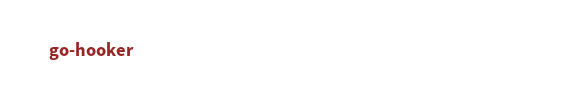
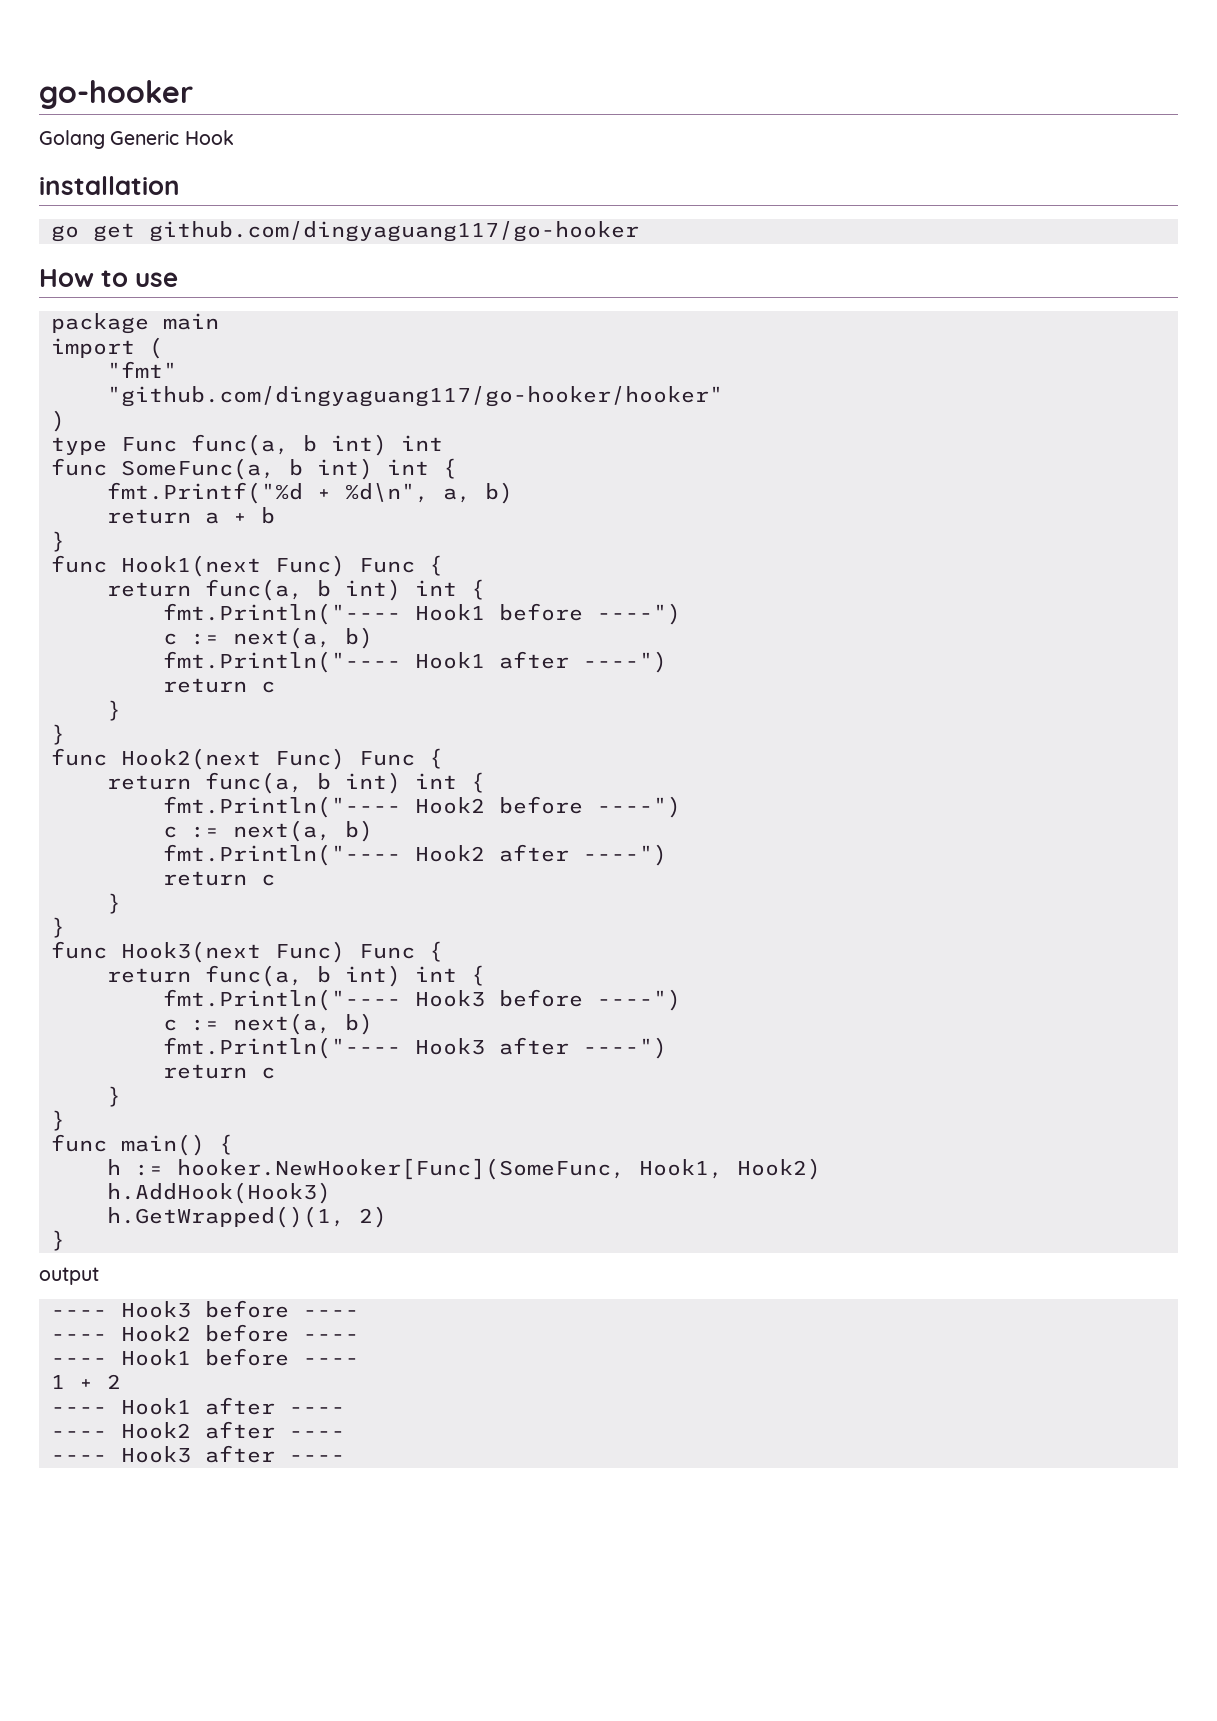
(134, 51) none -> [39,130,234,149] [39,176,180,195] [50,221,639,242] [39,269,179,287] [50,313,219,334] [50,337,163,359] [106,361,177,378] [106,386,723,407] [50,410,65,432] [50,434,443,456] [50,458,457,480] [106,482,513,504] [106,507,275,524] [50,531,65,552] [50,555,443,577] [106,579,485,601] [162,603,681,625] [162,627,373,649] [162,651,667,673] [162,678,275,693] [106,700,121,721] [50,724,65,745] [50,748,443,770] [106,772,485,794] [162,796,681,818] [162,820,373,842] [162,844,667,866] [162,871,275,886] [106,893,121,914] [50,917,65,938] [50,941,443,963] [106,965,485,987] [162,989,681,1011] [162,1013,373,1035] [162,1037,667,1059] [162,1064,275,1079] [106,1086,121,1107] [50,1110,65,1131] [50,1134,233,1156] [106,1158,821,1180] [106,1182,331,1204] [106,1206,387,1228] [50,1230,65,1251] [39,1267,99,1285] [50,1300,359,1318] [50,1324,359,1342] [50,1348,359,1366] [50,1374,121,1389] [50,1397,345,1415] [50,1421,345,1439] [50,1445,345,1463] // Golang Generic Hook // installation // go get github.com/dingyaguang117/go-hooker // How to use // package main // import ( // "fmt" // "github.com/dingyaguang117/go-hooker/hooker" // ) // type Func func(a, b int) int // func SomeFunc(a, b int) int { // fmt.Printf("%d + %d\n", a, b) // return a + b // } // func Hook1(next Func) Func { // return func(a, b int) int { // fmt.Println("---- Hook1 before ----") // c := next(a, b) // fmt.Println("---- Hook1 after ----") // return c // } // } // func Hook2(next Func) Func { // return func(a, b int) int { // fmt.Println("---- Hook2 before ----") // c := next(a, b) // fmt.Println("---- Hook2 after ----") // return c // } // } // func Hook3(next Func) Func { // return func(a, b int) int { // fmt.Println("---- Hook3 before ----") // c := next(a, b) // fmt.Println("---- Hook3 after ----") // return c // } // } // func main() { // h := hooker.NewHooker[Func](SomeFunc, Hook1, Hook2) // h.AddHook(Hook3) // h.GetWrapped()(1, 2) // } // output // ---- Hook3 before ---- // ---- Hook2 before ---- // ---- Hook1 before ---- // 1 + 2 // ---- Hook1 after ---- // ---- Hook2 after ---- // ---- Hook3 after ----

